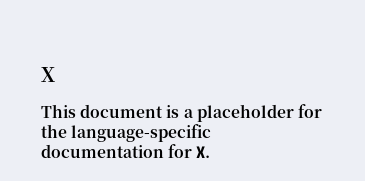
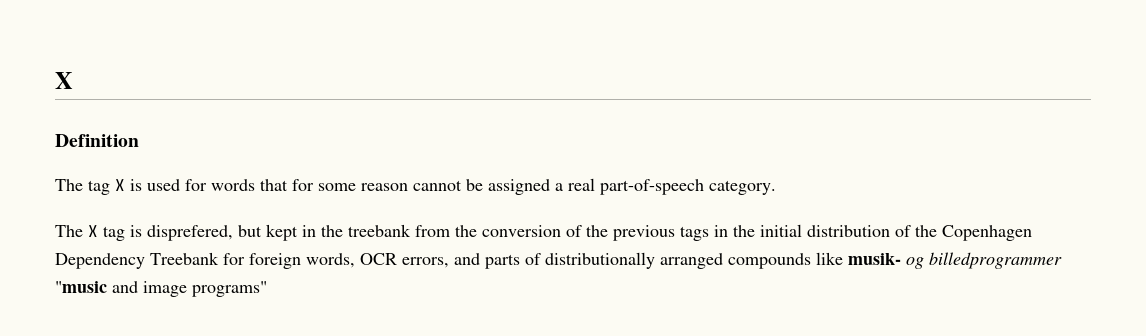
[41,104,322,122] [41,124,212,142] [41,144,211,158] This document is a placeholder for the language-specific documentation for X. -> [55,134,139,147] [55,178,776,195] [55,224,1032,241] [55,252,1062,269] [55,281,267,297] Definition // The tag X is used for words that for some reason cannot be assigned a real part-of-speech category. // The X tag is disprefered, but kept in the treebank from the conversion of the previous tags in the initial distribution of the Copenhagen Dependency Treebank for foreign words, OCR errors, and parts of distributionally arranged compounds like musik- og billedprogrammer "music and image programs"

